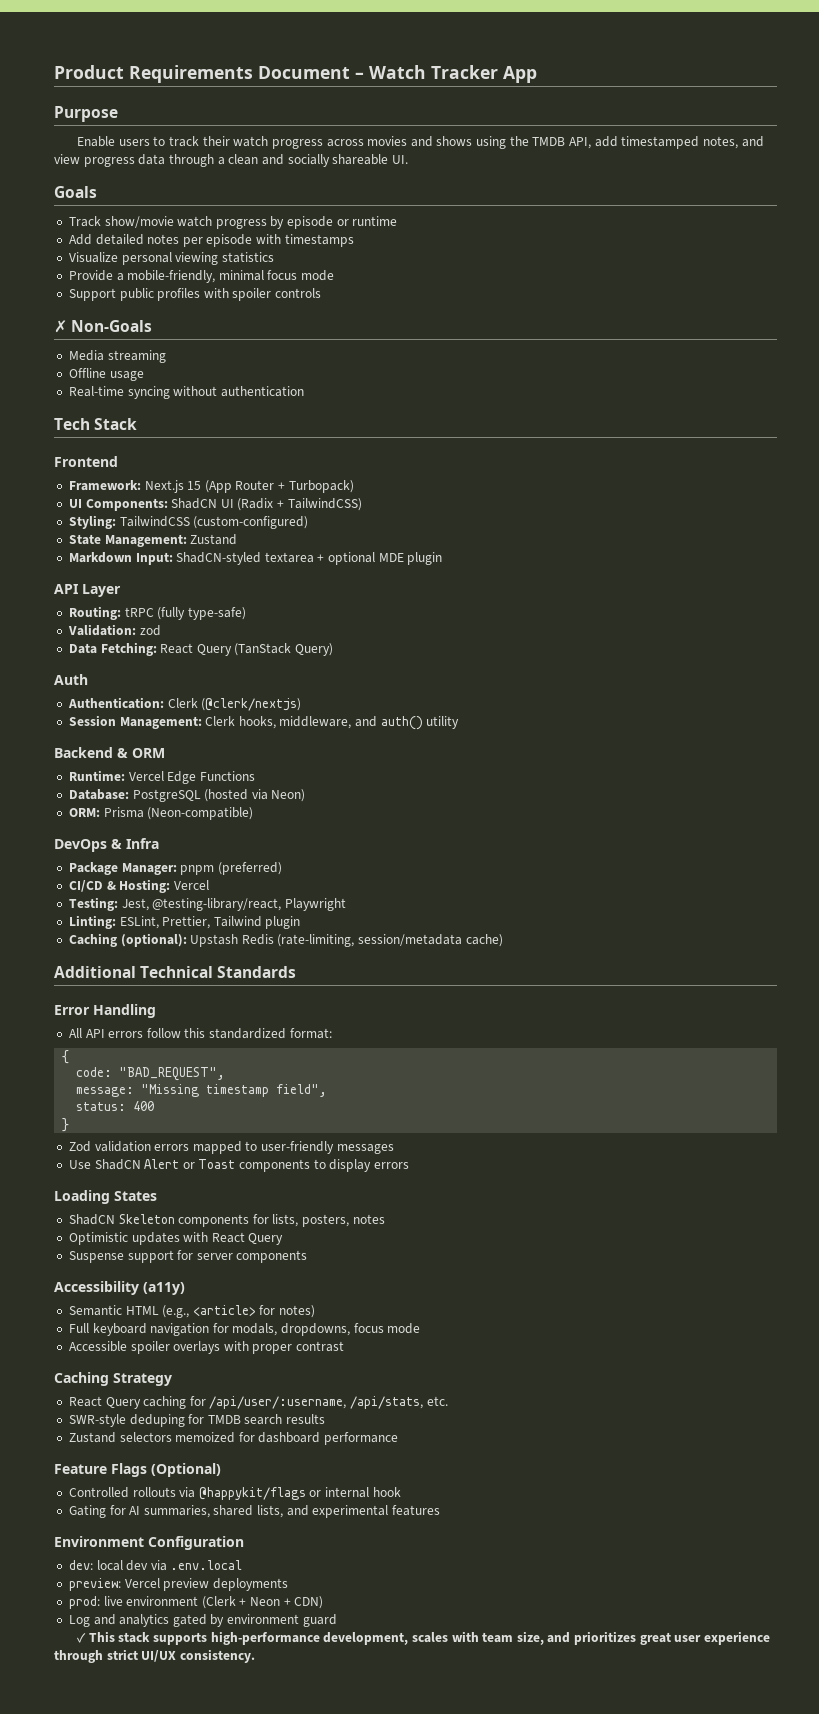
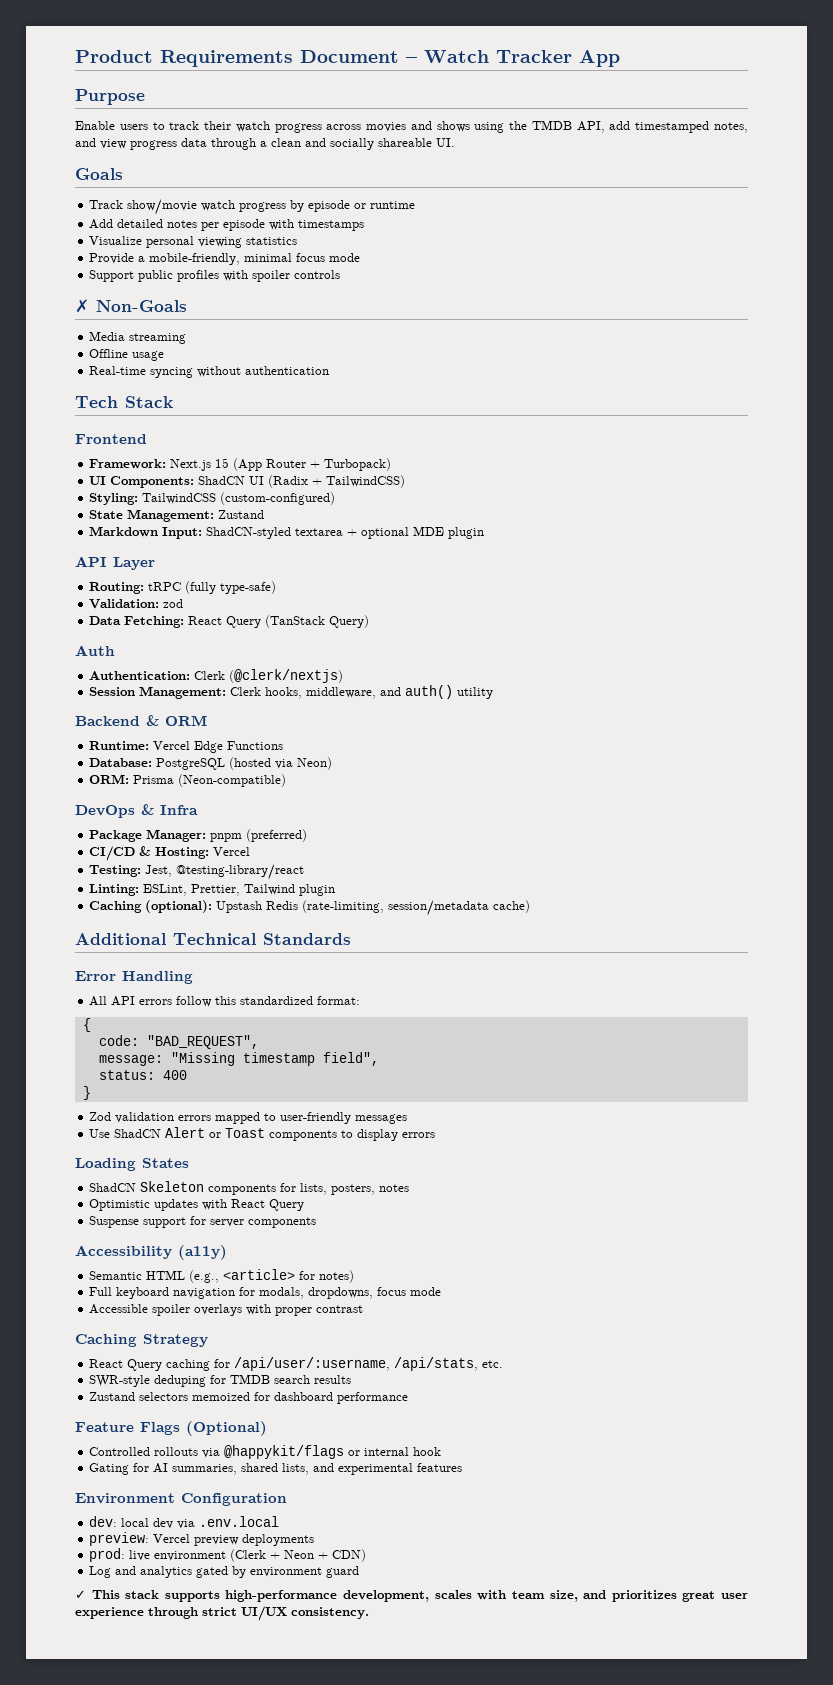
[152,898,346,911] @testing-library/react, Playwright -> [176,864,305,880] @testing-library/react

